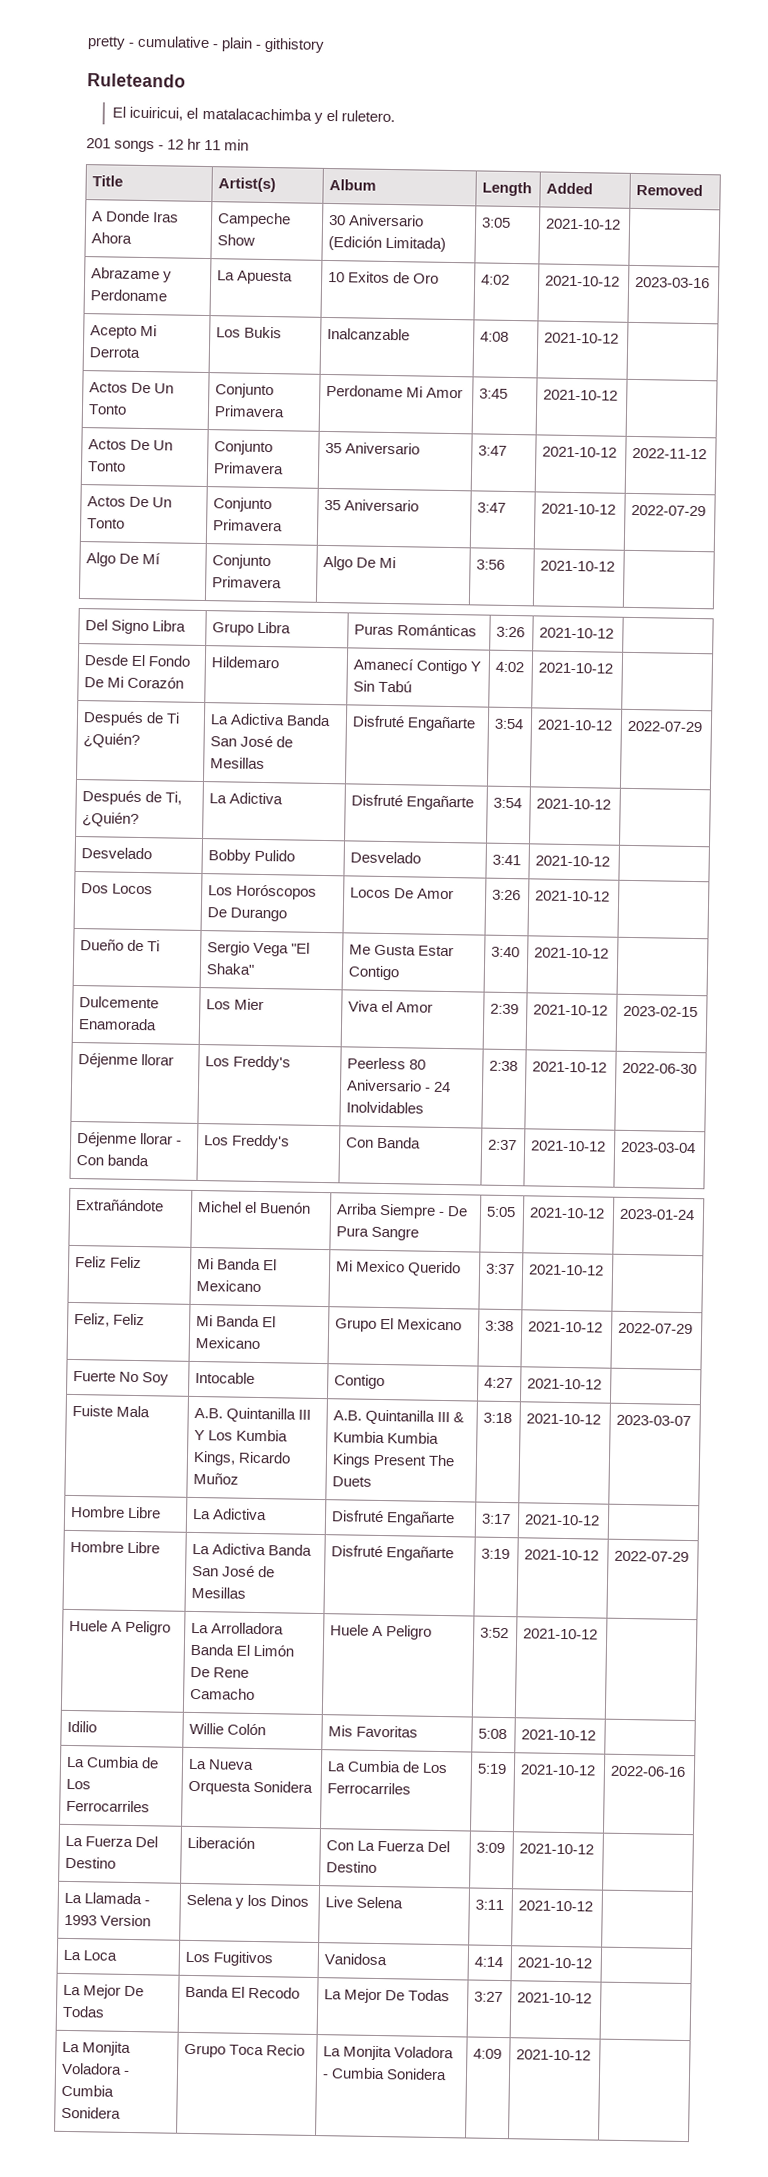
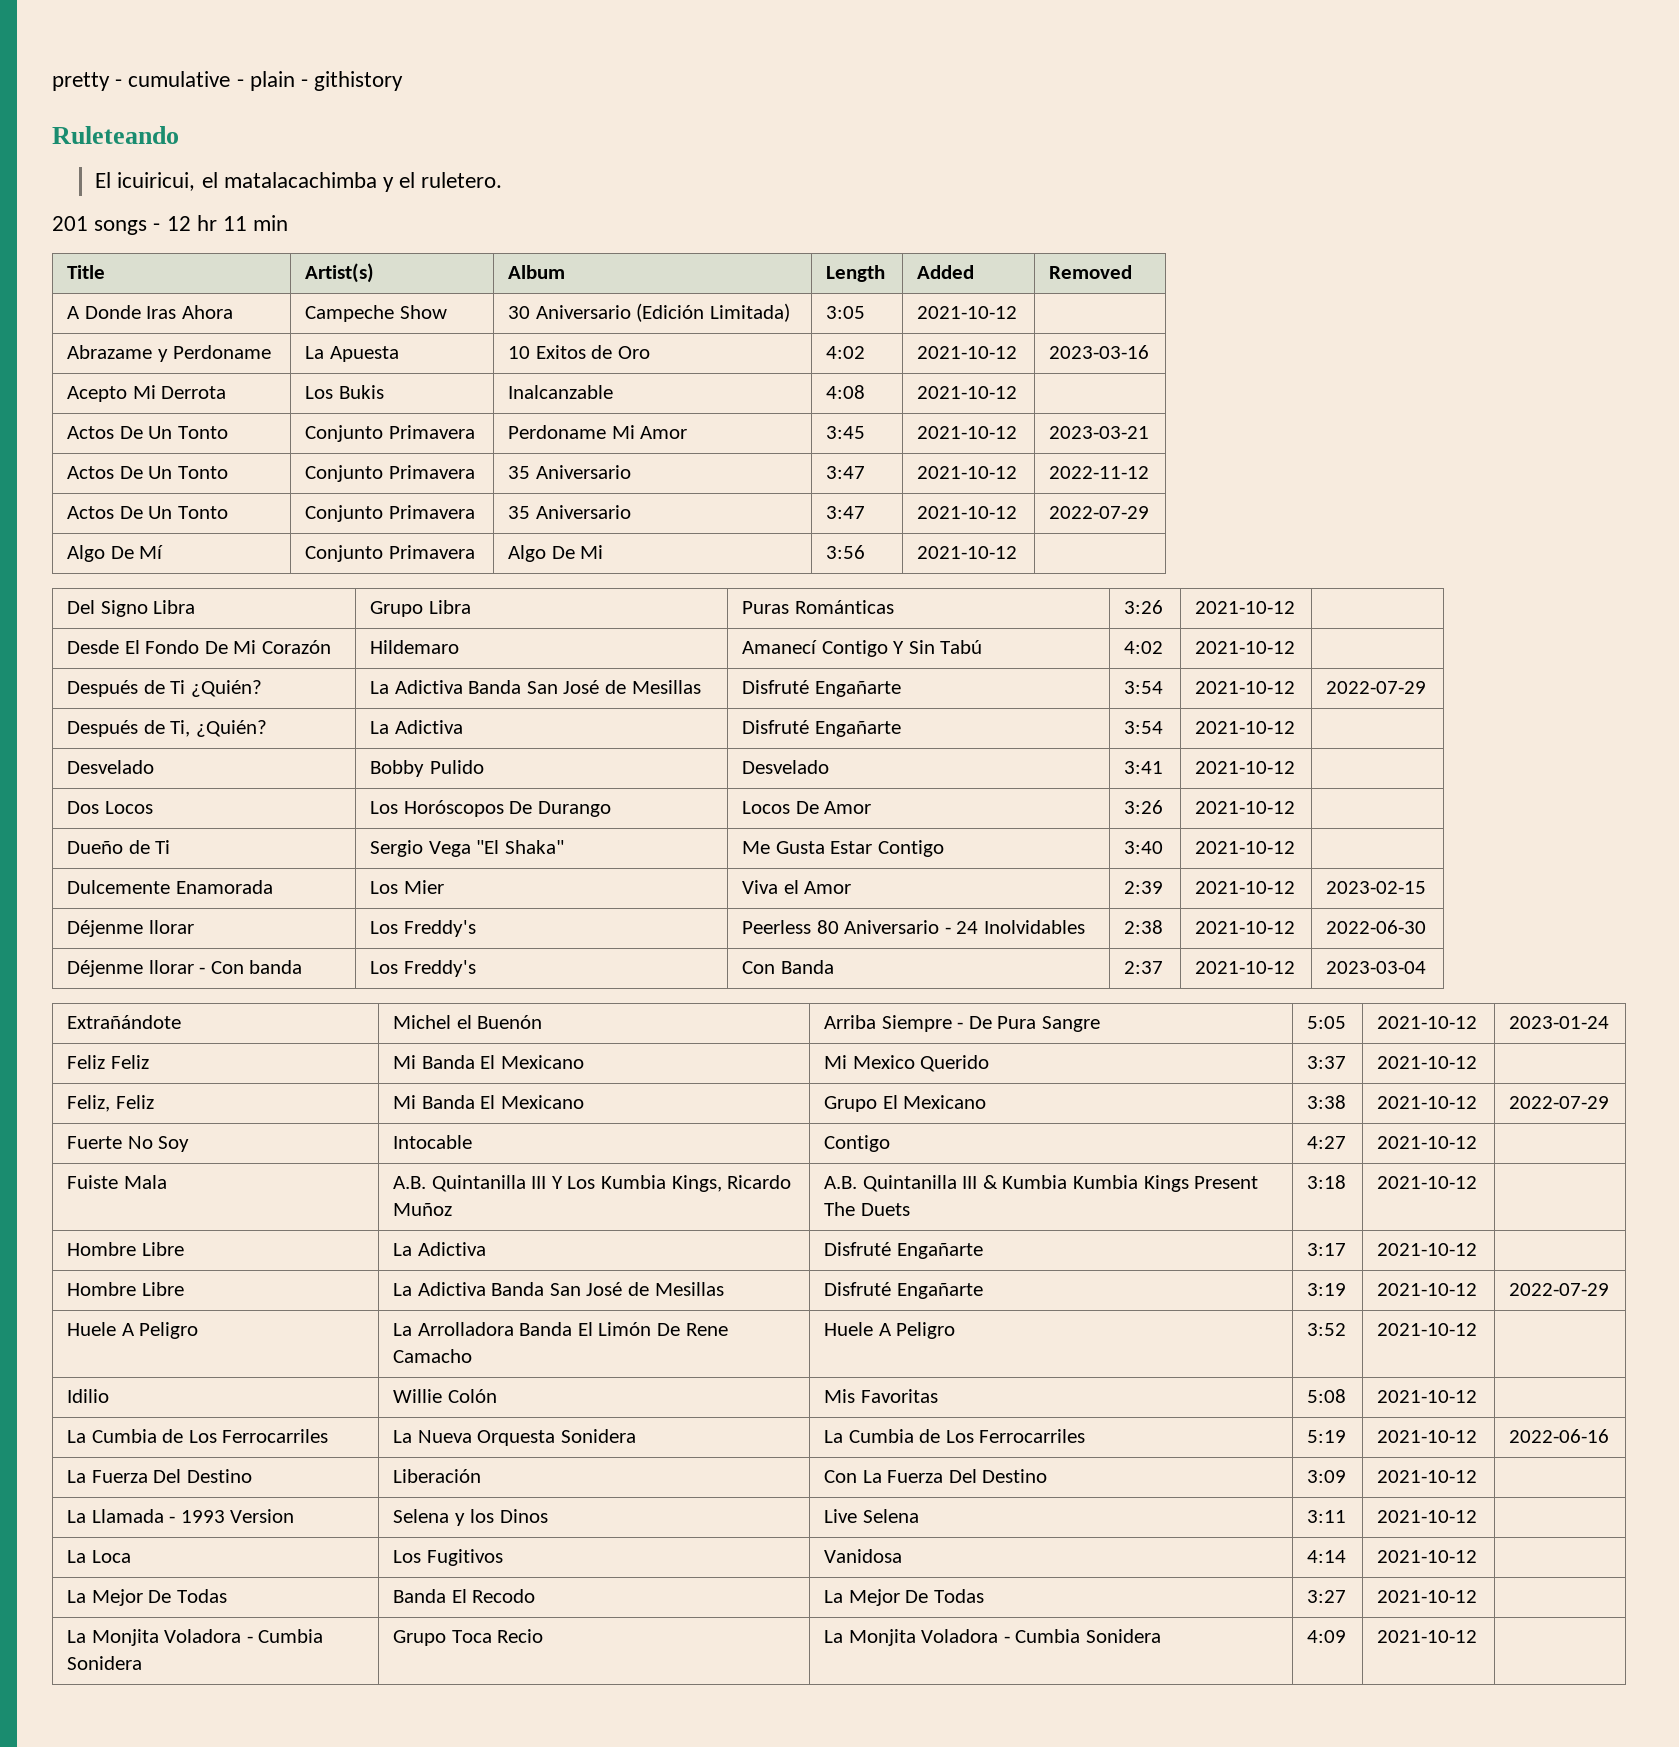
(619, 395) none -> [1049,426,1150,439] 2023-03-21
[616,1414,692,1427] 2023-03-07 -> (1478, 1182) none

